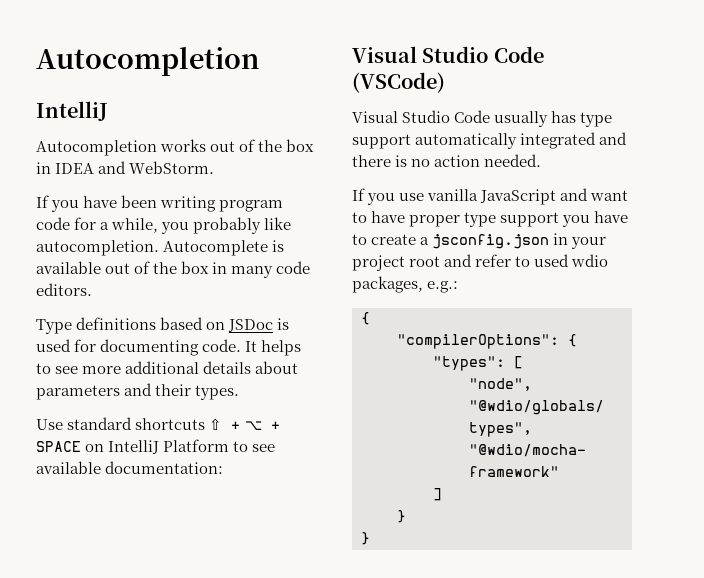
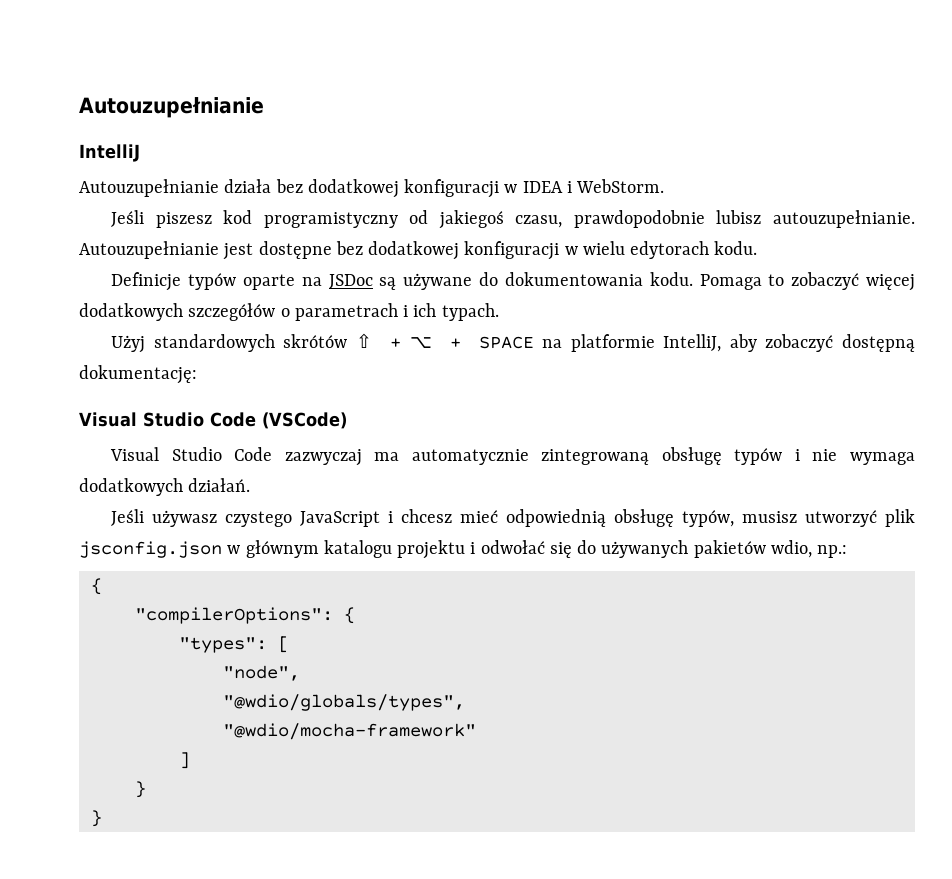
[36,46,260,76] Autocompletion -> [79,97,264,118] Autouzupełnianie
[36,139,315,156] [36,161,215,174] [36,195,284,212] [36,217,292,234] [36,240,285,256] [36,261,311,278] [36,283,92,296] [36,317,290,334] [36,339,302,356] [36,361,299,374] [36,383,240,400] [36,417,206,430] Autocompletion works out of the box in IDEA and WebStorm. // If you have been writing program code for a while, you probably like autocompletion. Autocomplete is available out of the box in many code editors. // Type definitions based on JSDoc is used for documenting code. It helps to see more additional details about parameters and their types. // Use standard shortcuts -> [79,179,665,198] [111,210,915,229] [79,241,758,260] [111,272,916,291] [79,303,499,321] [111,334,348,353] Autouzupełnianie działa bez dodatkowej konfiguracji w IDEA i WebStorm. // Jeśli piszesz kod programistyczny od jakiegoś czasu, prawdopodobnie lubisz autouzupełnianie. Autouzupełnianie jest dostępne bez dodatkowej konfiguracji w wielu edytorach kodu. // Definicje typów oparte na JSDoc są używane do dokumentowania kodu. Pomaga to zobaczyć więcej dodatkowych szczegółów o parametrach i ich typach. // Użyj standardowych skrótów
[85,439,276,454] [36,461,224,474] on IntelliJ Platform to see available documentation: -> [542,334,915,352] [79,365,197,384] na platformie IntelliJ, aby zobaczyć dostępną dokumentację:
[494,111,613,127] [352,132,628,149] [352,154,542,167] [352,188,629,205] [352,211,629,227] [352,233,607,249] [352,254,609,271] [352,276,459,293] usually has type support automatically integrated and there is no action needed. // If you use vanilla JavaScript and want to have proper type support you have to create a jsconfig.json in your project root and refer to used wdio packages, e.g.: -> [284,447,916,466] [79,478,251,496] [111,509,916,527] [79,540,848,559] zazwyczaj ma automatycznie zintegrowaną obsługę typów i nie wymaga dodatkowych działań. // Jeśli używasz czystego JavaScript i chcesz mieć odpowiednią obsługę typów, musisz utworzyć plik jsconfig.json w głównym katalogu projektu i odwołać się do używanych pakietów wdio, np.:

